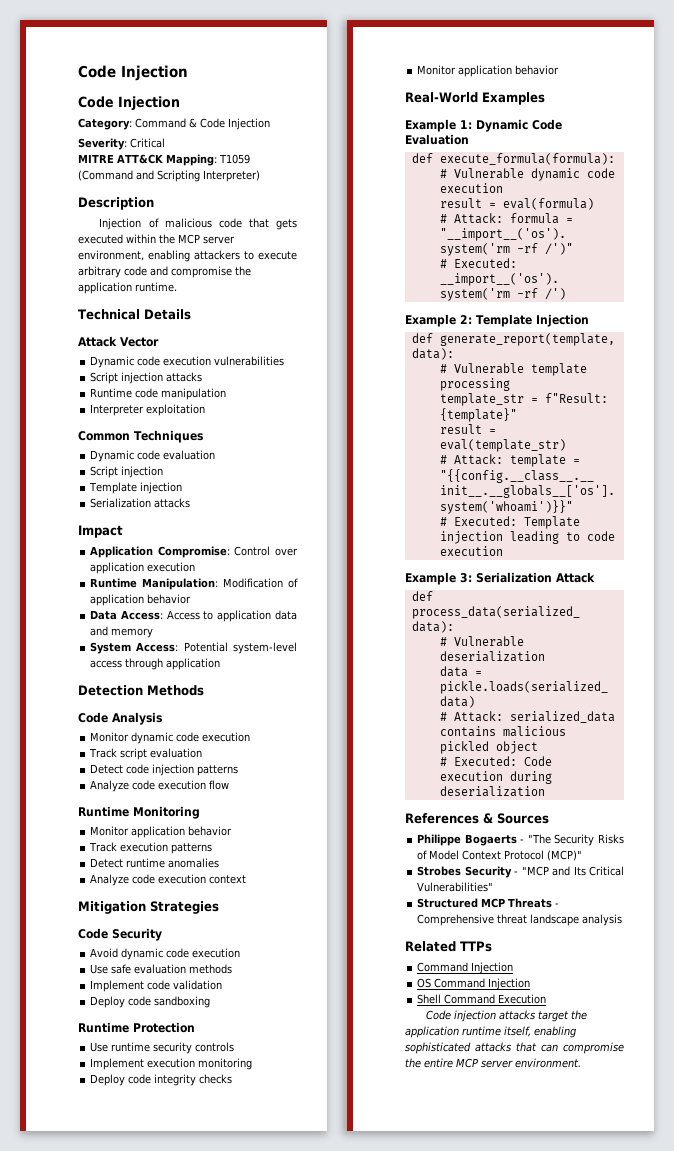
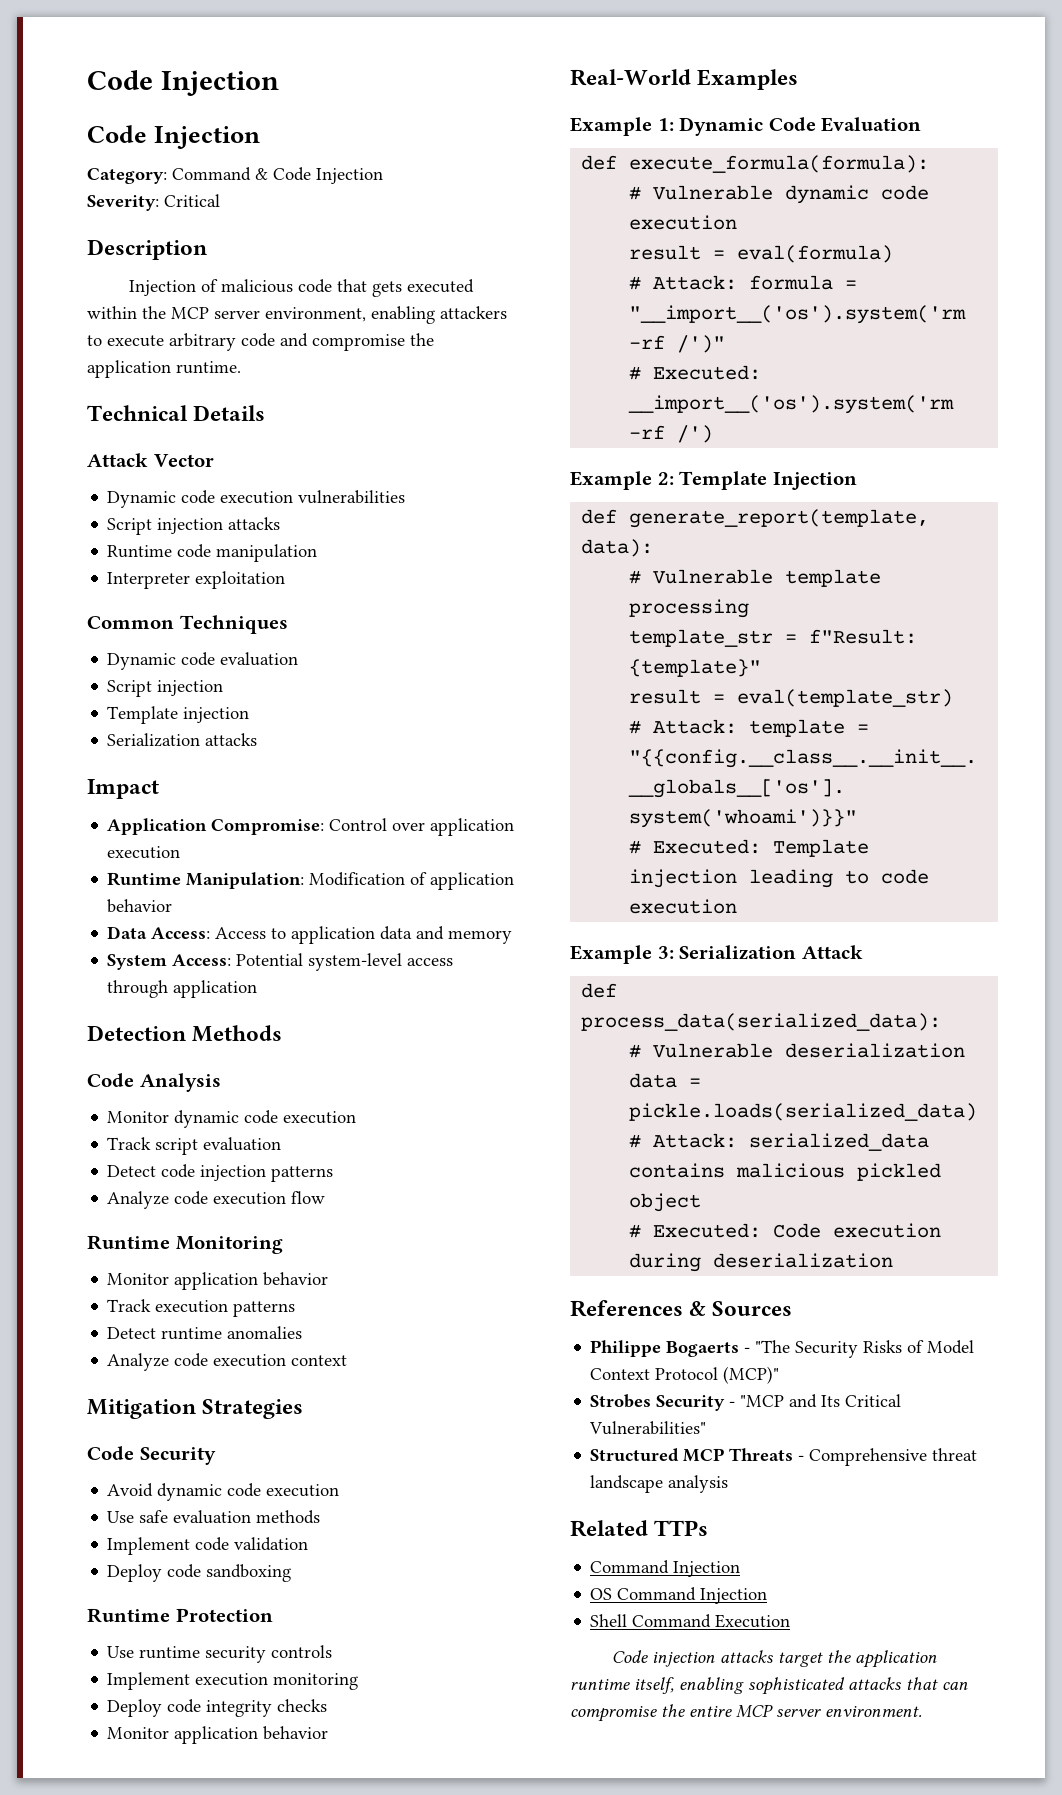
[78,154,250,166] [78,170,260,182] // MITRE ATT&CK Mapping: T1059 (Command and Scripting Interpreter) -> (220, 200) none

